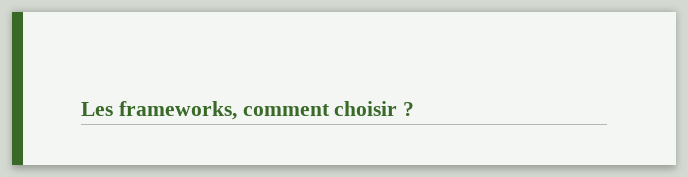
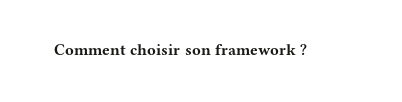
[81,101,398,120] Les frameworks, comment choisir -> [54,44,296,55] Comment choisir son framework

